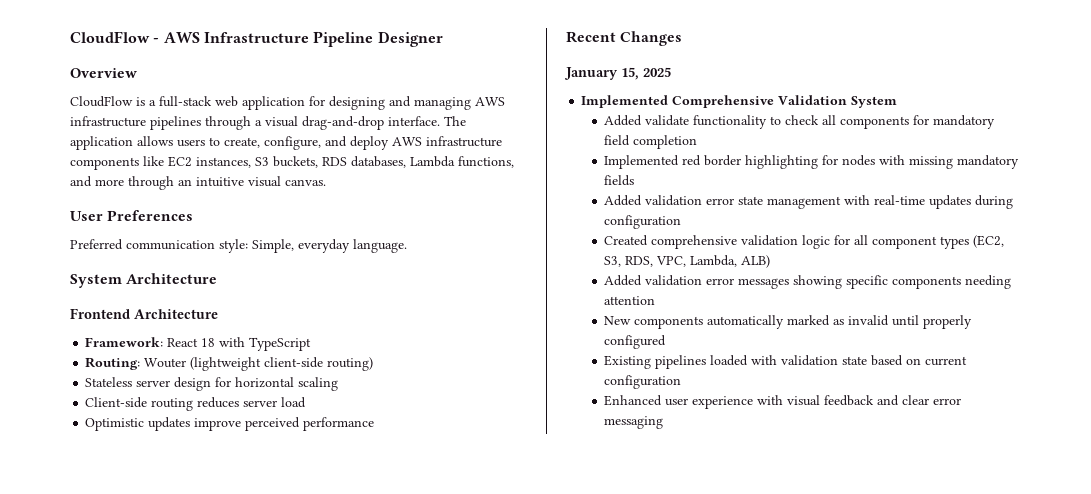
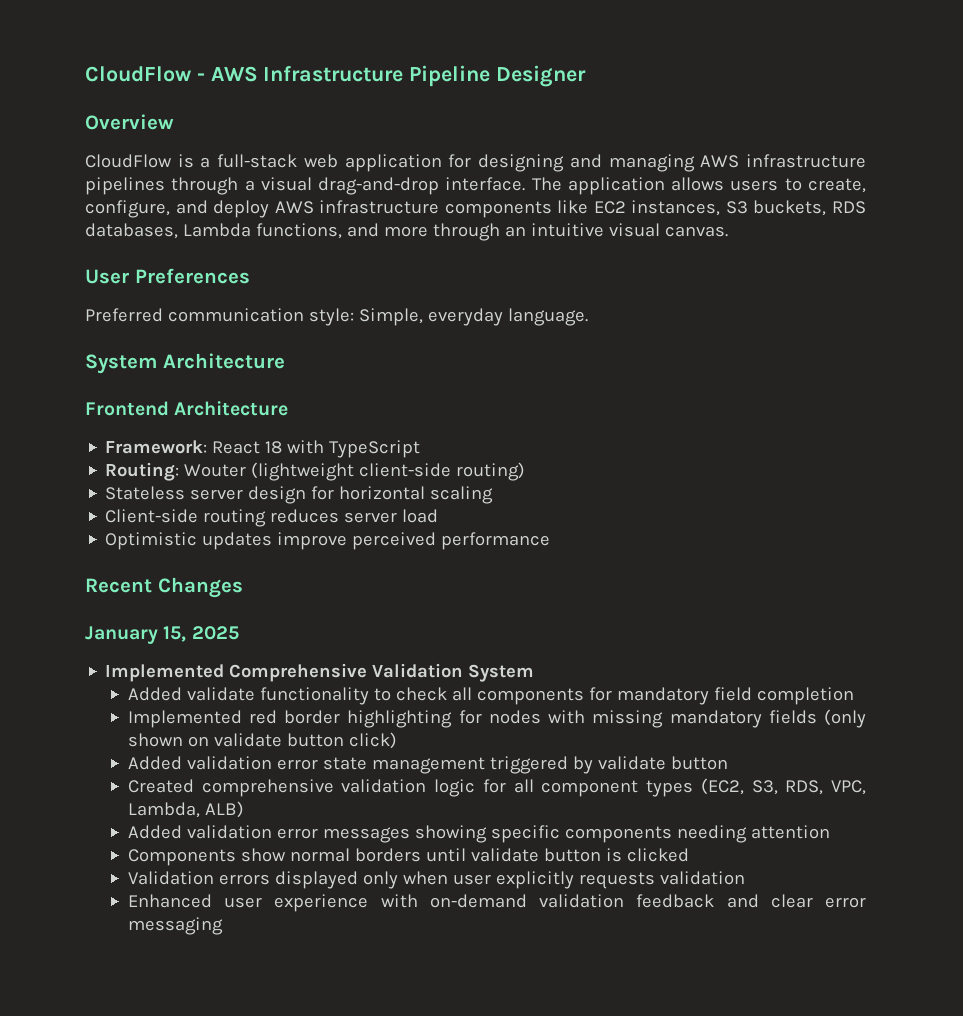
(635, 180) none -> [823,709,866,728] [127,732,397,749] (only shown on validate button click)
[844,195,1014,209] [604,215,682,229] with real-time updates during configuration -> [489,756,728,774] triggered by validate button
[604,315,973,329] [604,335,667,349] [604,355,968,369] [604,375,682,389] New components automatically marked as invalid until properly configured // Existing pipelines loaded with validation state based on current configuration -> [127,848,689,866] [127,871,745,889] Components show normal borders until validate button is clicked // Validation errors displayed only when user explicitly requests validation
[787,395,821,406] visual -> [429,894,625,908] on-demand validation

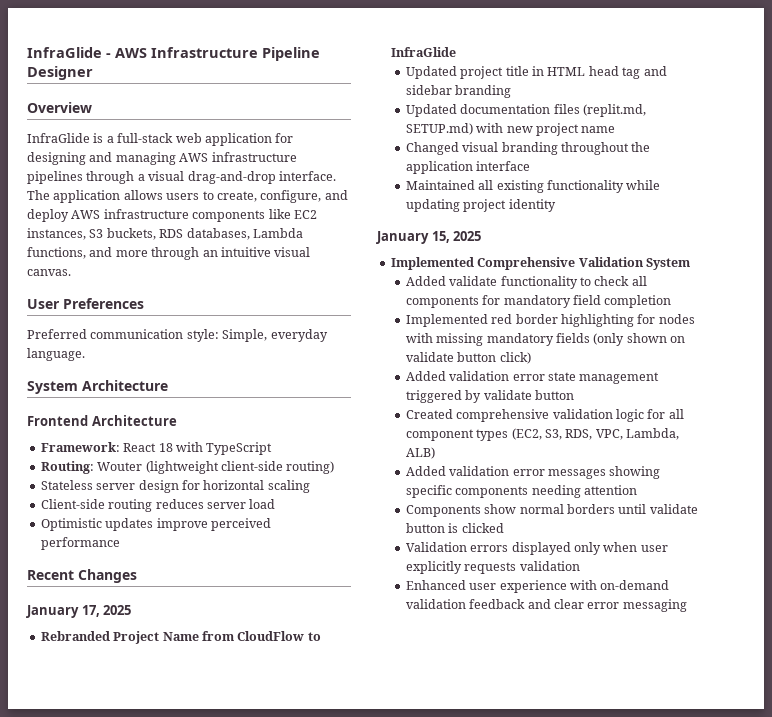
[85,66,191,82] CloudFlow -> [27,47,102,58] InfraGlide
[85,154,172,168] CloudFlow -> [27,133,90,143] InfraGlide
(243, 587) none -> [26,605,132,618] [40,631,321,644] [390,47,456,57] [405,66,667,79] [405,85,512,98] [405,104,647,117] [405,123,616,136] [405,142,651,155] [405,161,531,174] [405,180,661,193] [405,199,556,212] // January 17, 2025 // Rebranded Project Name from CloudFlow to InfraGlide // Updated project title in HTML head tag and sidebar branding // Updated documentation files (replit.md, SETUP.md) with new project name // Changed visual branding throughout the application interface // Maintained all existing functionality while updating project identity

